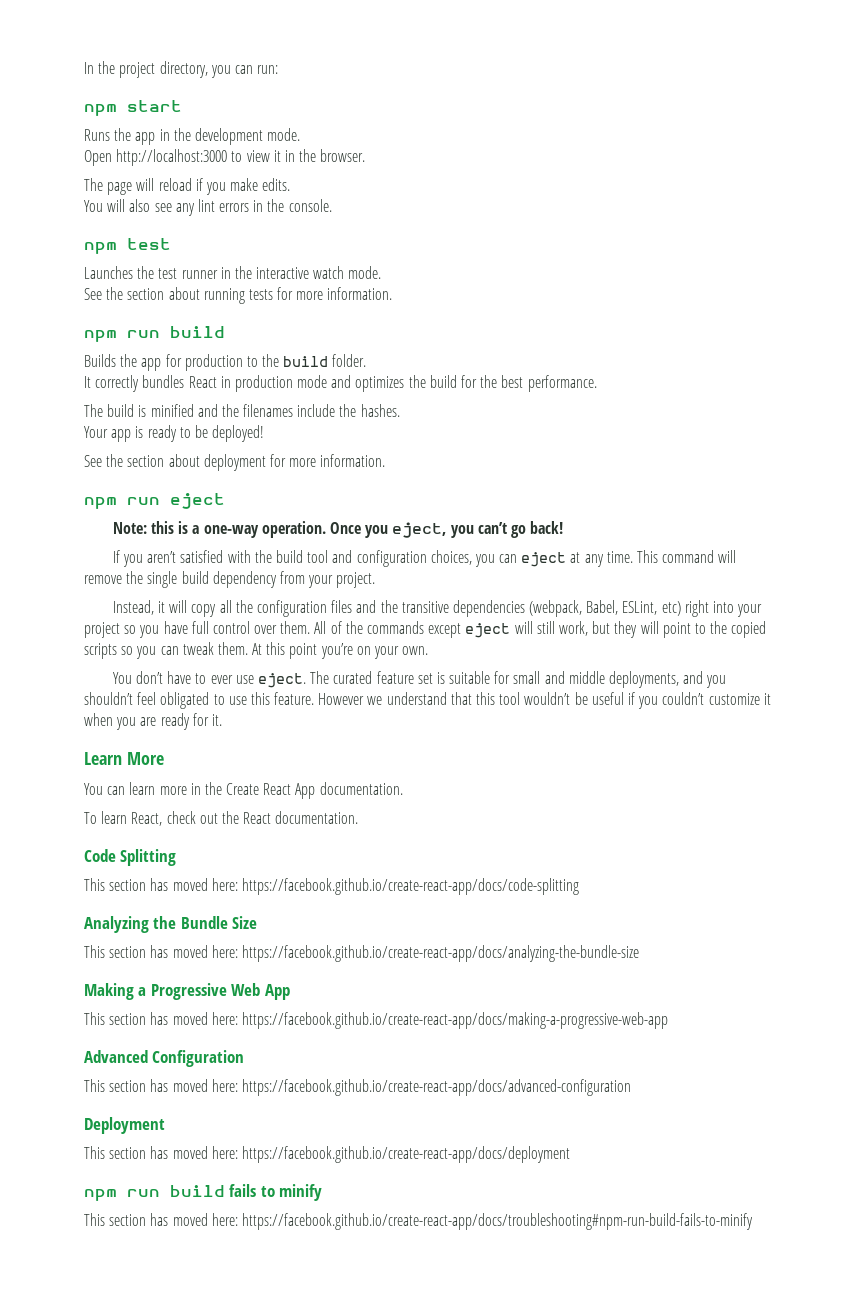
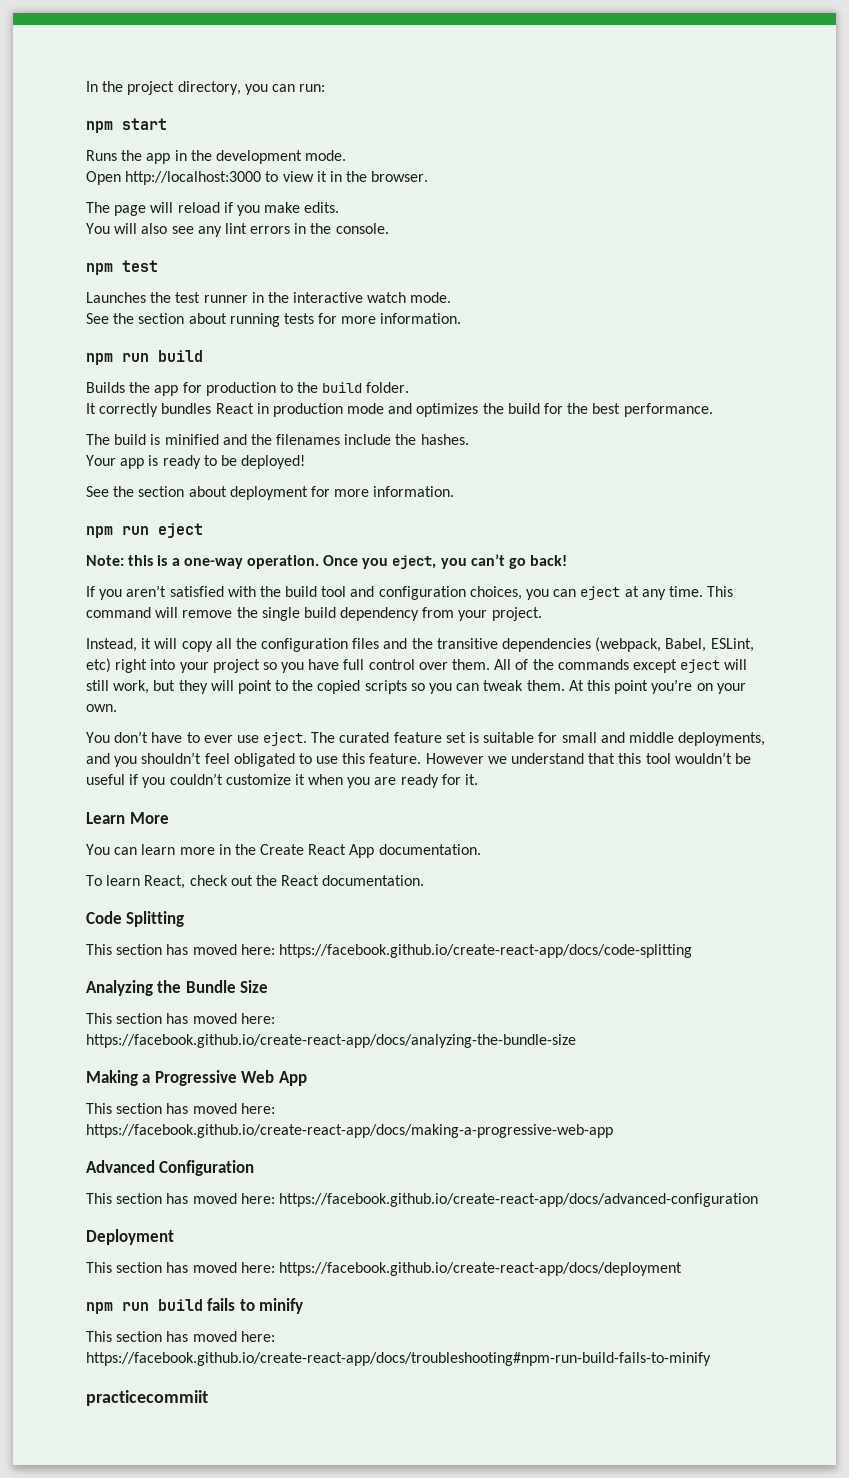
(753, 1221) none -> [86,1390,208,1406] // practicecommiit

